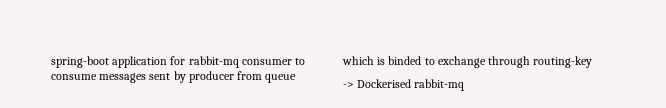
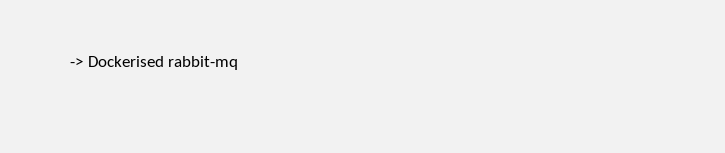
[51,56,306,68] [51,71,297,83] [342,56,593,68] spring-boot application for rabbit-mq consumer to consume messages sent by producer from queue which is binded to exchange through routing-key // -> (70, 62) none

